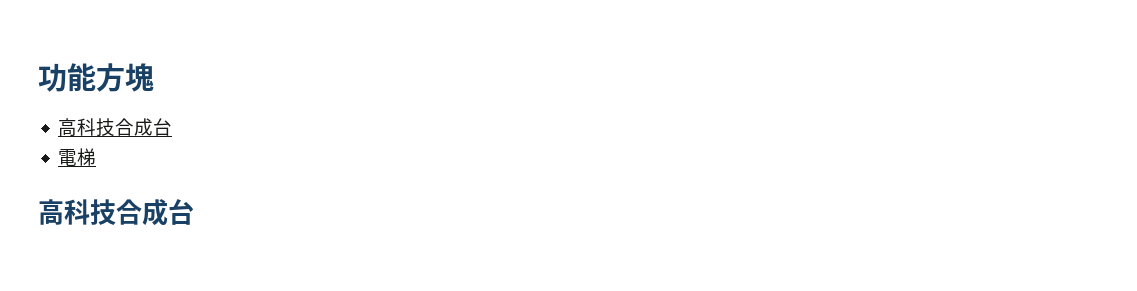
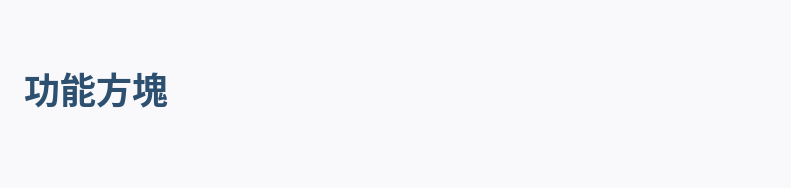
[58,118,173,137] [58,148,97,166] [38,199,194,226] // 高科技合成台 // 電梯 // 高科技合成台 -> (168, 90) none

